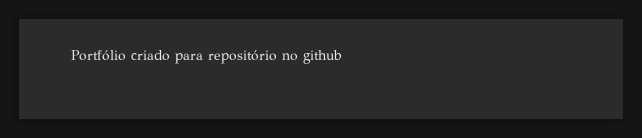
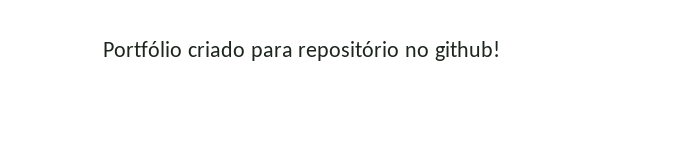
[303,50,342,64] github -> [435,41,501,61] github!

